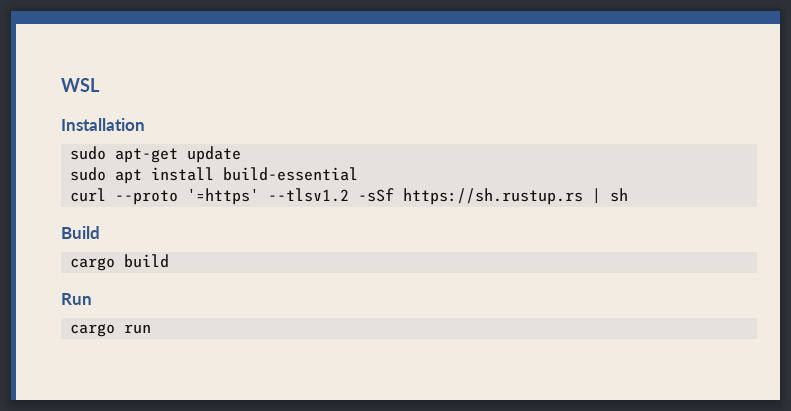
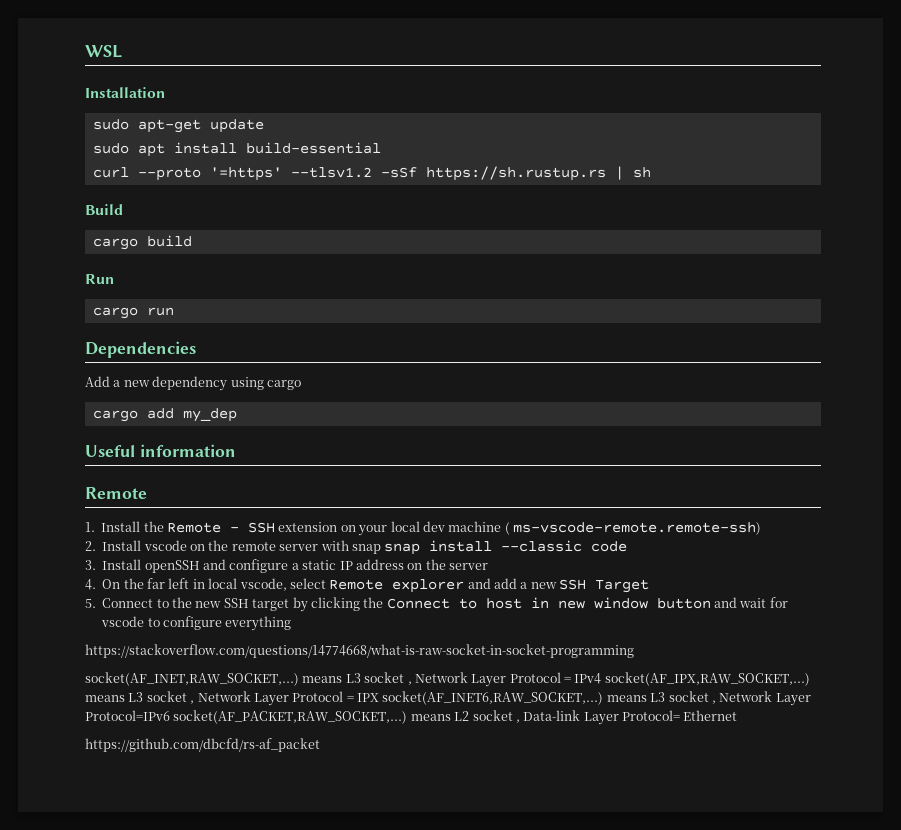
(152, 329) none -> [85,341,196,358] [85,376,301,391] [92,408,237,422] [85,444,236,457] [85,487,147,499] [85,521,761,536] [85,540,628,555] [85,559,488,573] [85,578,650,593] [85,597,788,612] [101,616,292,631] [85,644,634,658] [85,672,810,687] [85,691,811,706] [85,710,738,725] [85,738,320,752] // Dependencies // Add a new dependency using cargo // cargo add my_dep // Useful information // Remote // 1. Install the Remote - SSH extension on your local dev machine ( ms-vscode-remote.remote-ssh) // 2. Install vscode on the remote server with snap snap install --classic code // 3. Install openSSH and configure a static IP address on the server // 4. On the far left in local vscode, select Remote explorer and add a new SSH Target // 5. Connect to the new SSH target by clicking the Connect to host in new window button and wait for vscode to configure everything // https://stackoverflow.com/questions/14774668/what-is-raw-socket-in-socket-programming // socket(AF_INET,RAW_SOCKET,...) means L3 socket , Network Layer Protocol = IPv4 socket(AF_IPX,RAW_SOCKET,...) means L3 socket , Network Layer Protocol = IPX socket(AF_INET6,RAW_SOCKET,...) means L3 socket , Network Layer Protocol=IPv6 socket(AF_PACKET,RAW_SOCKET,...) means L2 socket , Data-link Layer Protocol= Ethernet // https://github.com/dbcfd/rs-af_packet

